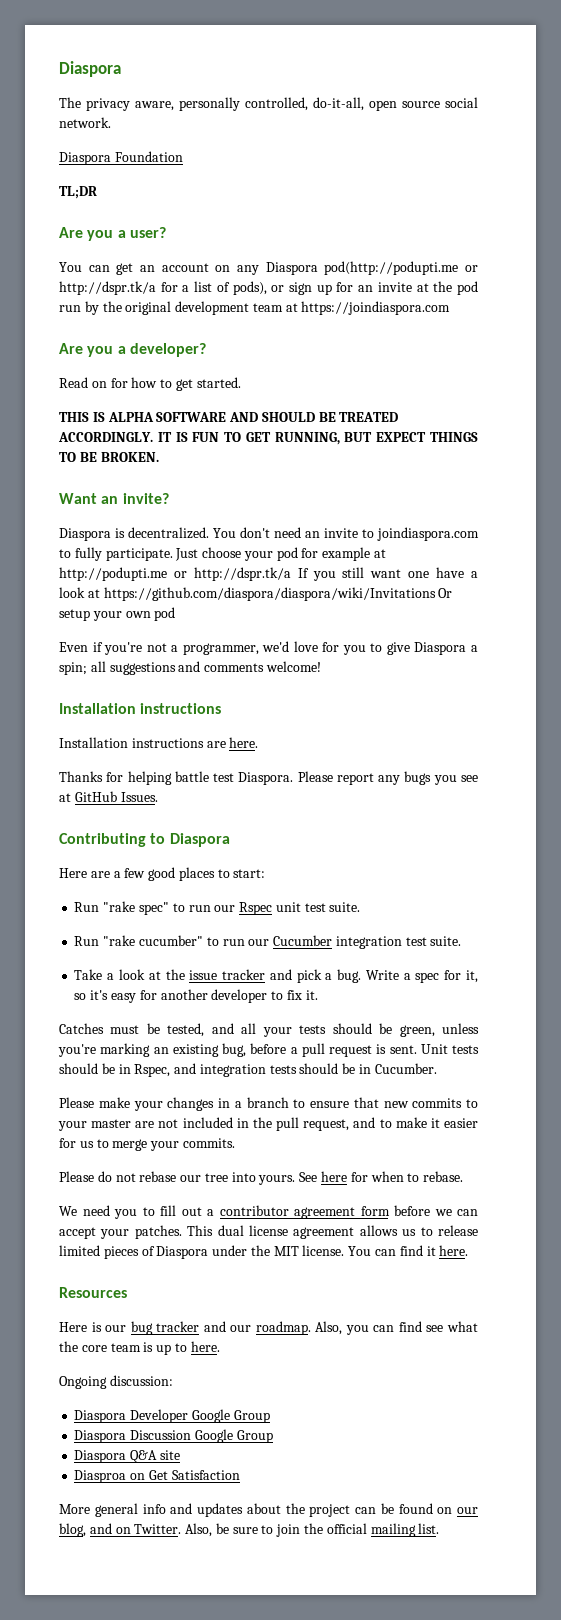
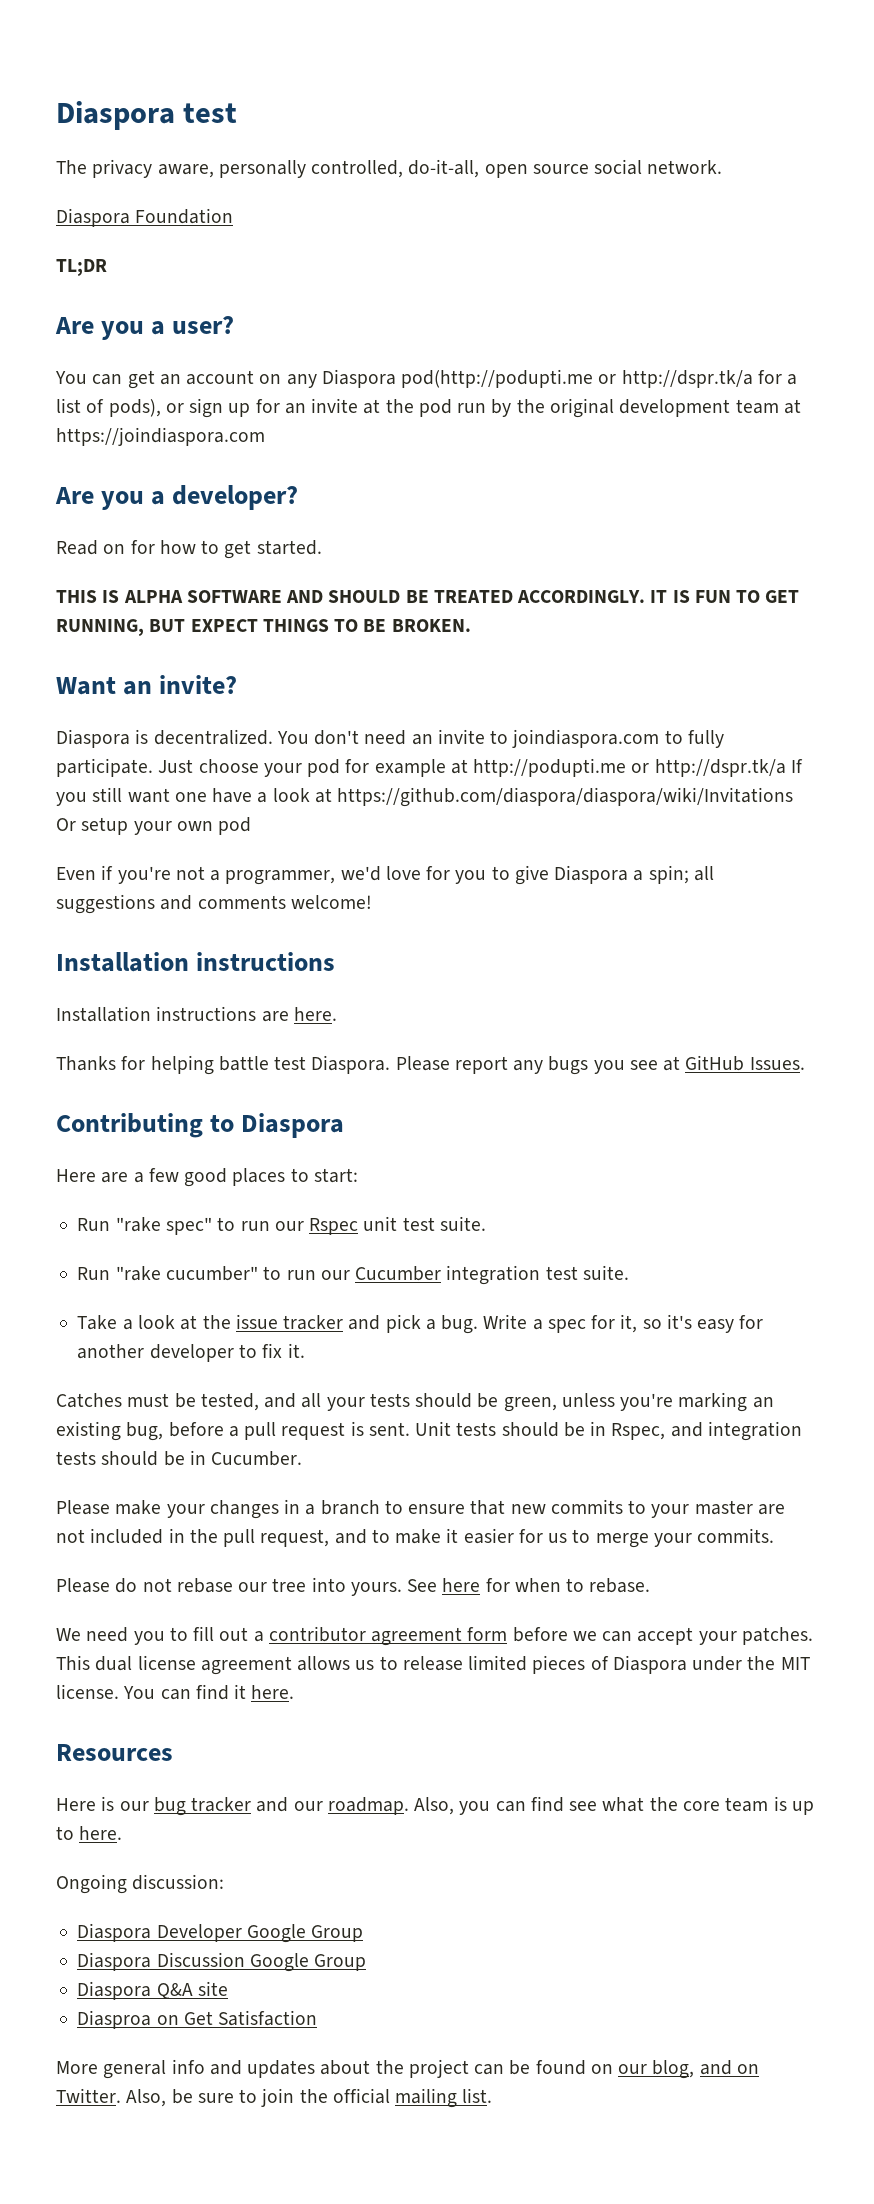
[59,61,121,77] Diaspora -> [56,101,238,130] Diaspora test

